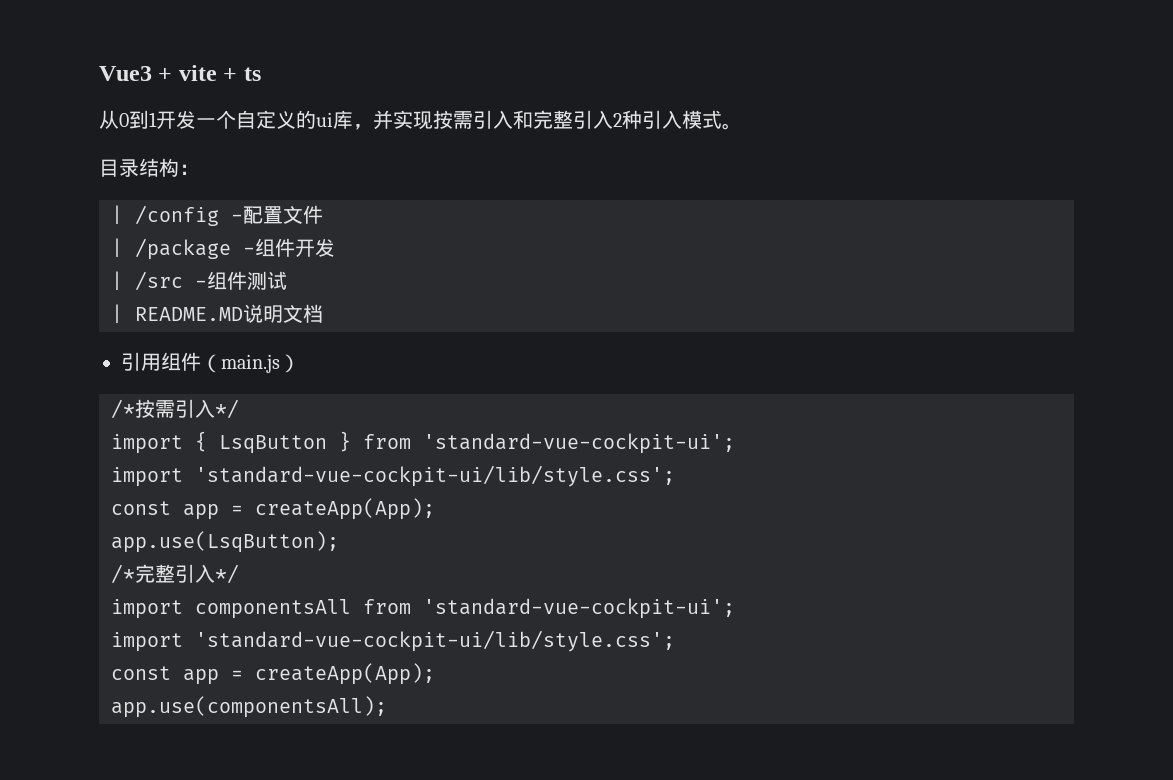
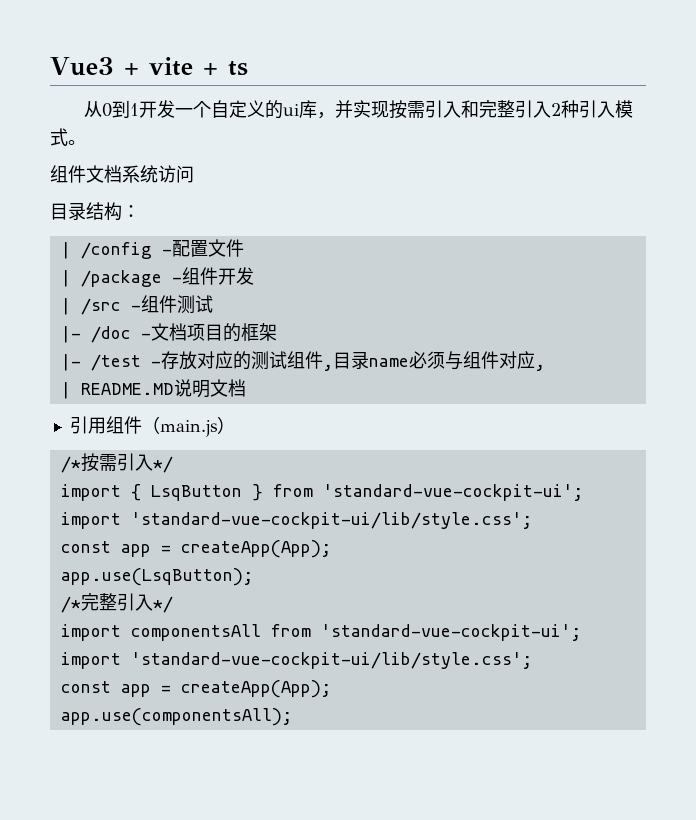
(742, 126) none -> [50,165,194,183] // 组件文档系统访问
(287, 280) none -> [60,323,277,343] [60,351,545,371] // |- /doc -文档项目的框架 // |- /test -存放对应的测试组件,目录name必须与组件对应,

